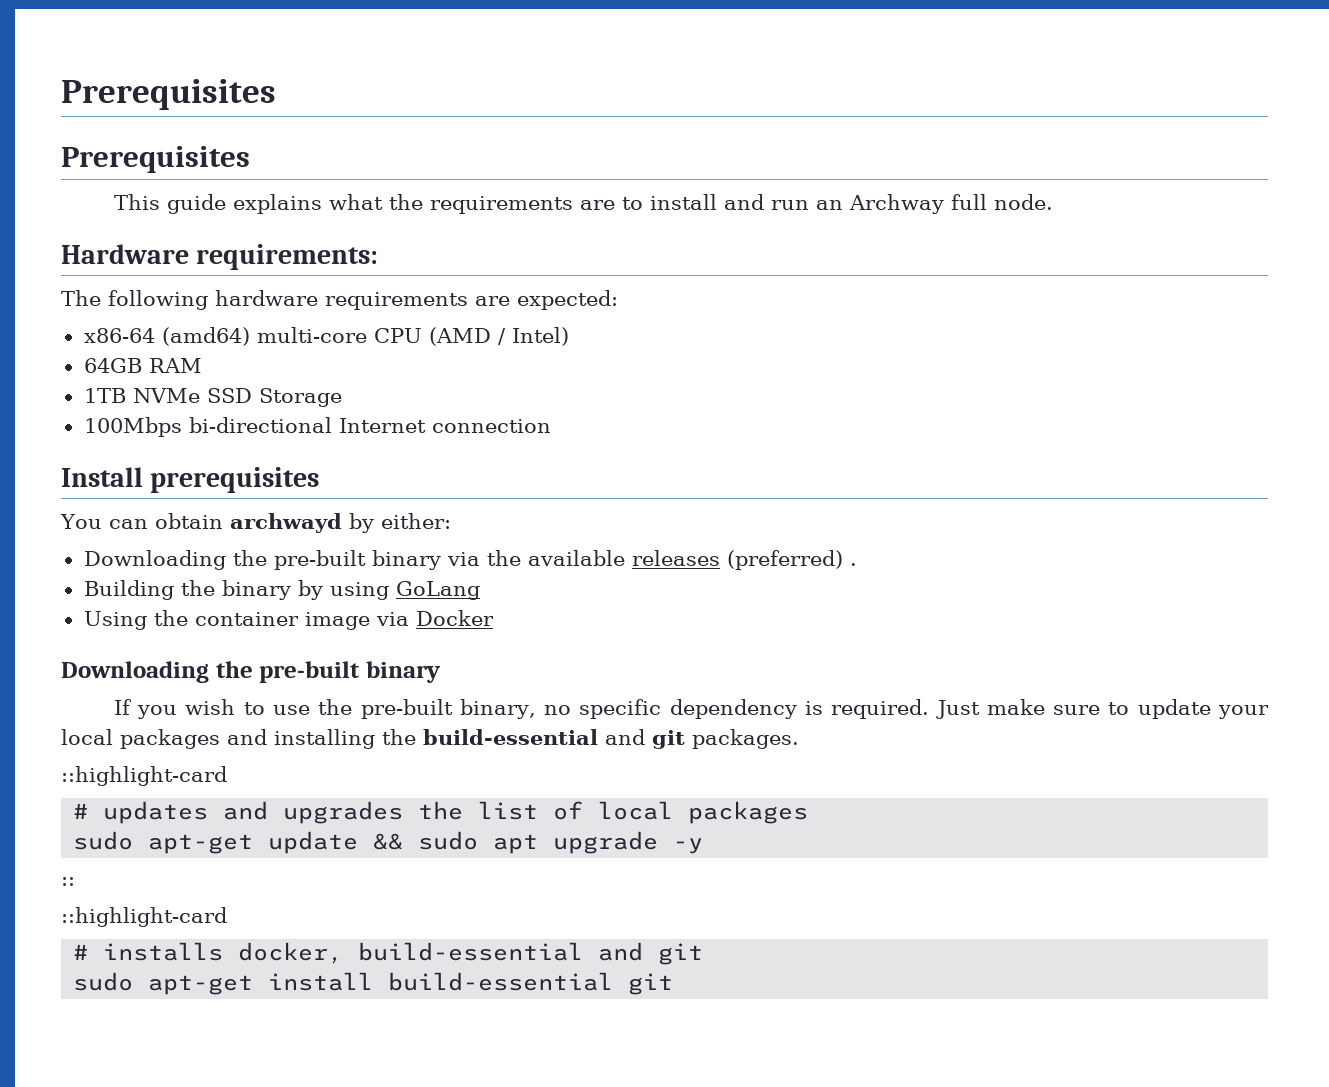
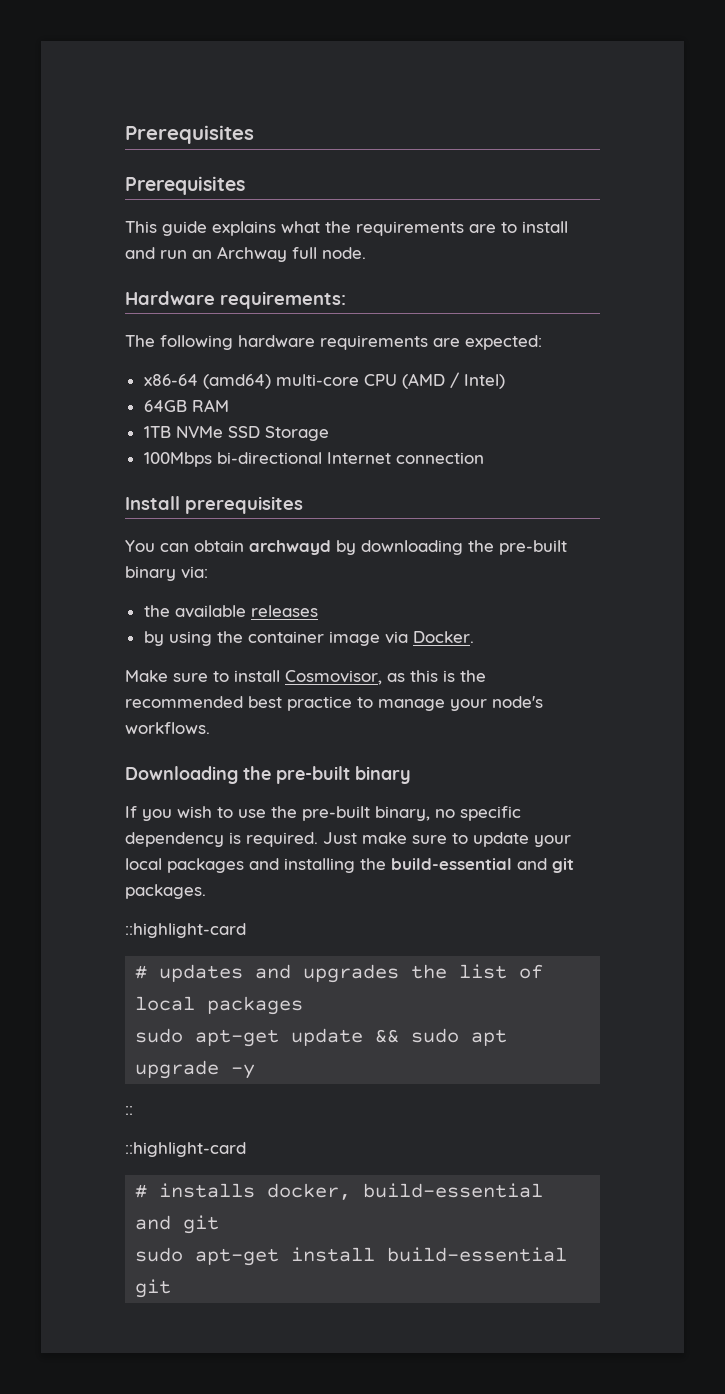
[380,513,451,529] [83,550,480,570] either: // Downloading the pre-built binary via -> [361,540,567,555] [125,566,208,581] downloading the pre-built binary via: //
[726,550,857,570] [83,580,480,600] [83,610,494,630] (preferred) . // Building the binary by using GoLang // Using the container image via Docker -> [143,631,474,646] [125,670,486,685] [125,696,543,711] [125,722,210,734] // by using the container image via Docker. // Make sure to install Cosmovisor, as this is the recommended best practice to manage your node's workflows.

